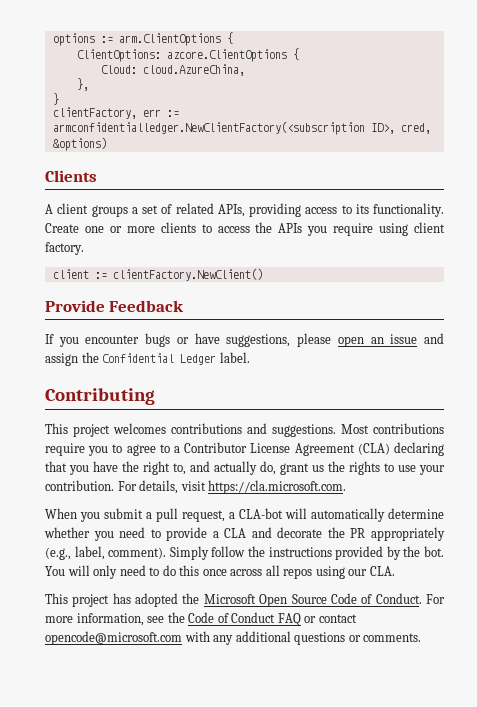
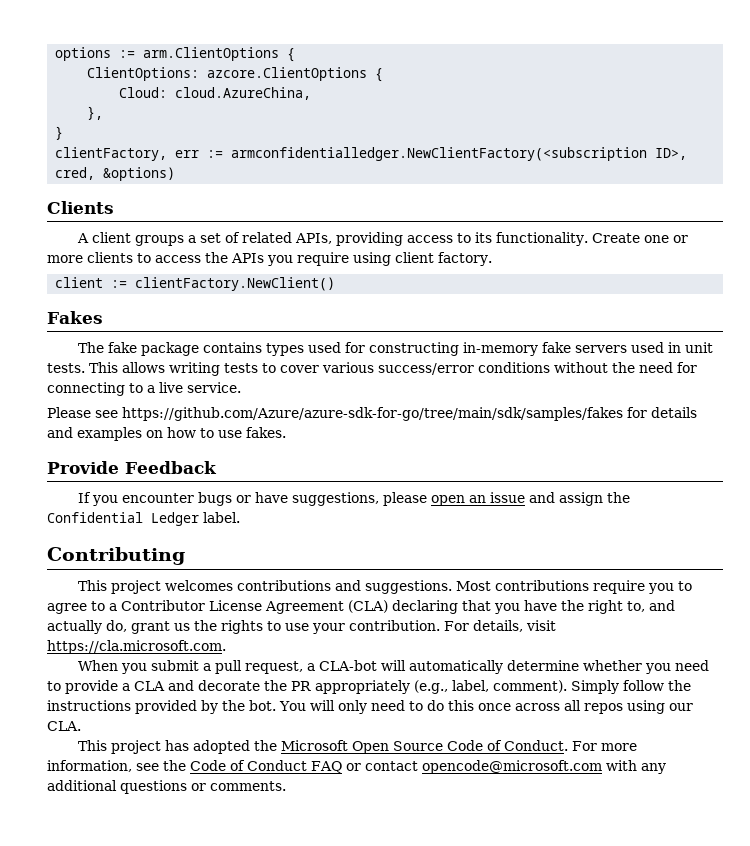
(263, 274) none -> [47,311,103,324] [78,342,714,356] [47,362,697,376] [47,382,241,396] [47,407,697,421] [47,427,286,441] // Fakes // The fake package contains types used for constructing in-memory fake servers used in unit tests. This allows writing tests to cover various success/error conditions without the need for connecting to a live service. // Please see https://github.com/Azure/azure-sdk-for-go/tree/main/sdk/samples/fakes for details and examples on how to use fakes.

